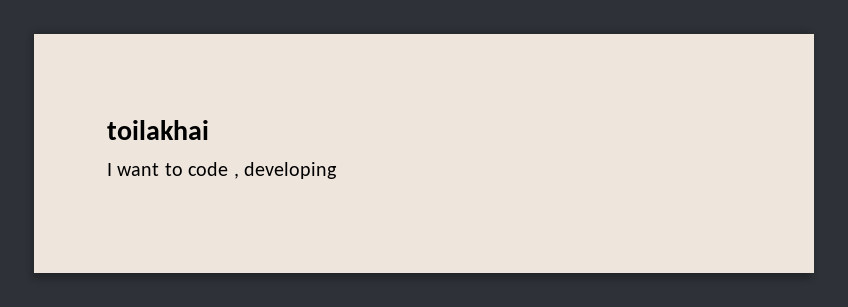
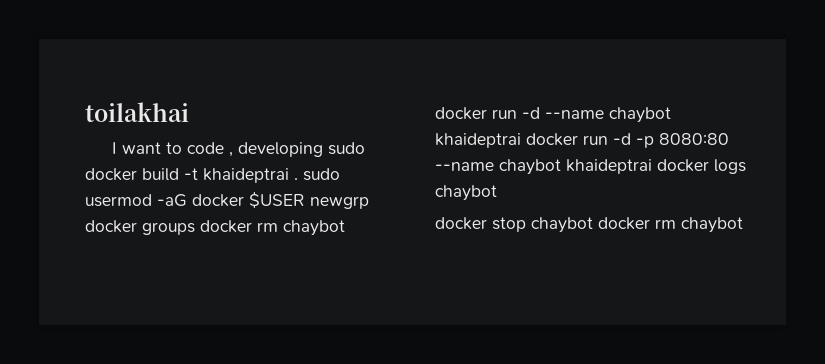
(337, 170) none -> [328,142,366,155] [85,168,340,183] [85,192,369,209] [85,220,345,236] [435,107,671,123] [435,133,729,148] [435,159,746,175] [435,185,497,201] [435,217,743,233] sudo docker build -t khaideptrai . sudo usermod -aG docker $USER newgrp docker groups docker rm chaybot docker run -d --name chaybot khaideptrai docker run -d -p 8080:80 --name chaybot khaideptrai docker logs chaybot // docker stop chaybot docker rm chaybot

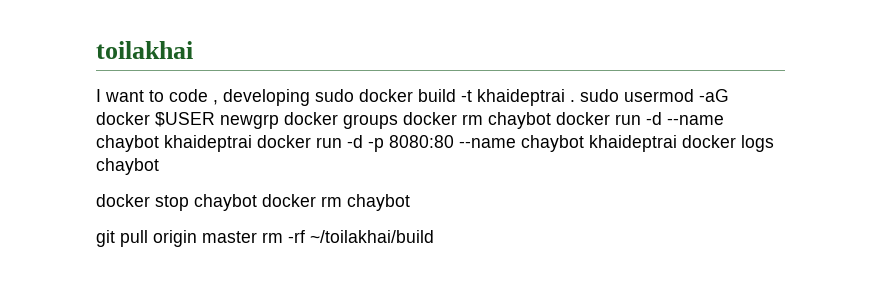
(743, 225) none -> [96,230,434,247] // git pull origin master rm -rf ~/toilakhai/build

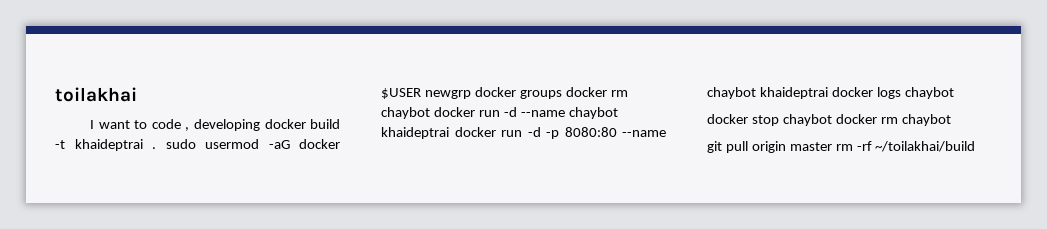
[315,89,354,102] sudo -> (260, 125) none

